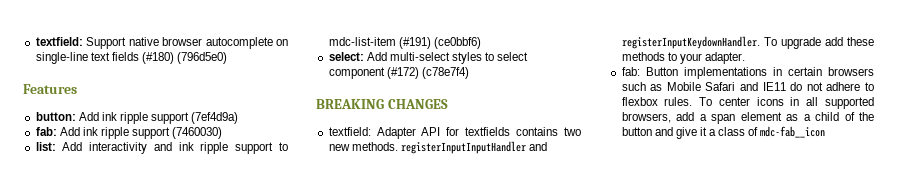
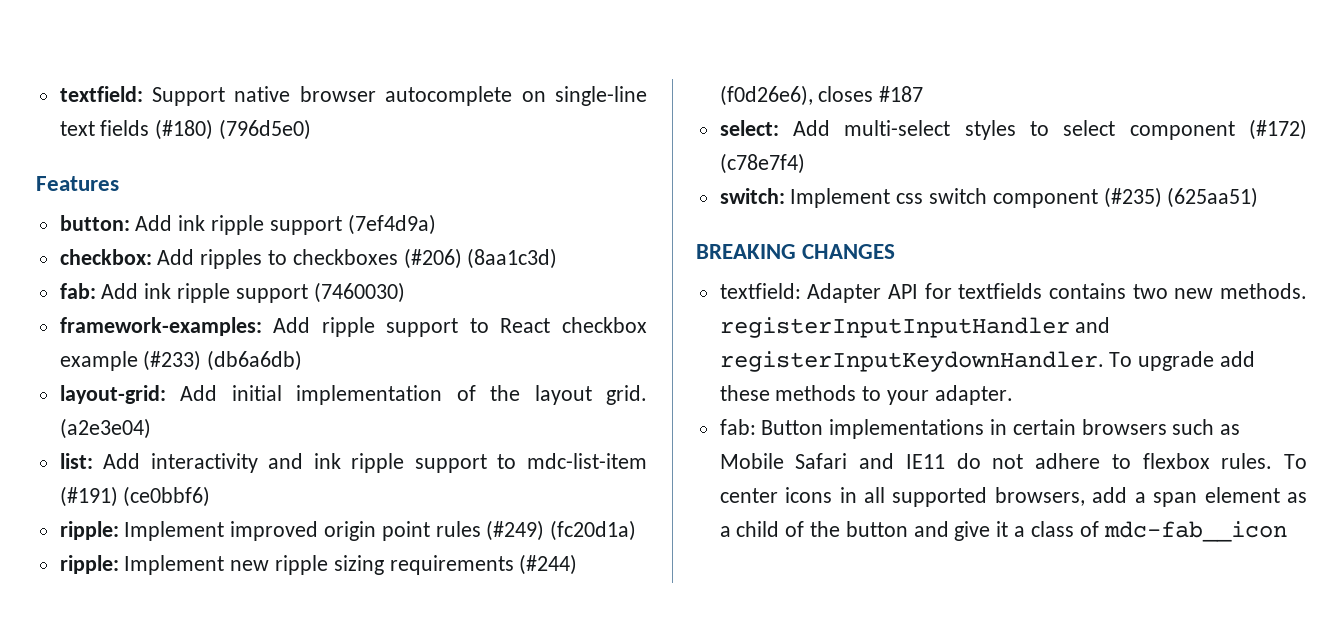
(239, 118) none -> [59,248,558,269] // checkbox: Add ripples to checkboxes (#206) (8aa1c3d)
(223, 133) none -> [59,317,647,337] [59,350,303,371] [59,385,648,405] [59,418,151,439] // framework-examples: Add ripple support to React checkbox example (#233) (db6a6db) // layout-grid: Add initial implementation of the layout grid. (a2e3e04)
(481, 43) none -> [59,520,637,541] [59,554,578,575] [719,85,924,106] // ripple: Implement improved origin point rules (#249) (fc20d1a) // ripple: Implement new ripple sizing requirements (#244) (f0d26e6), closes #187
(469, 73) none -> [719,187,1259,208] // switch: Implement css switch component (#235) (625aa51)

